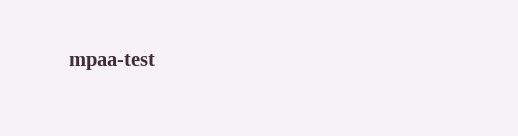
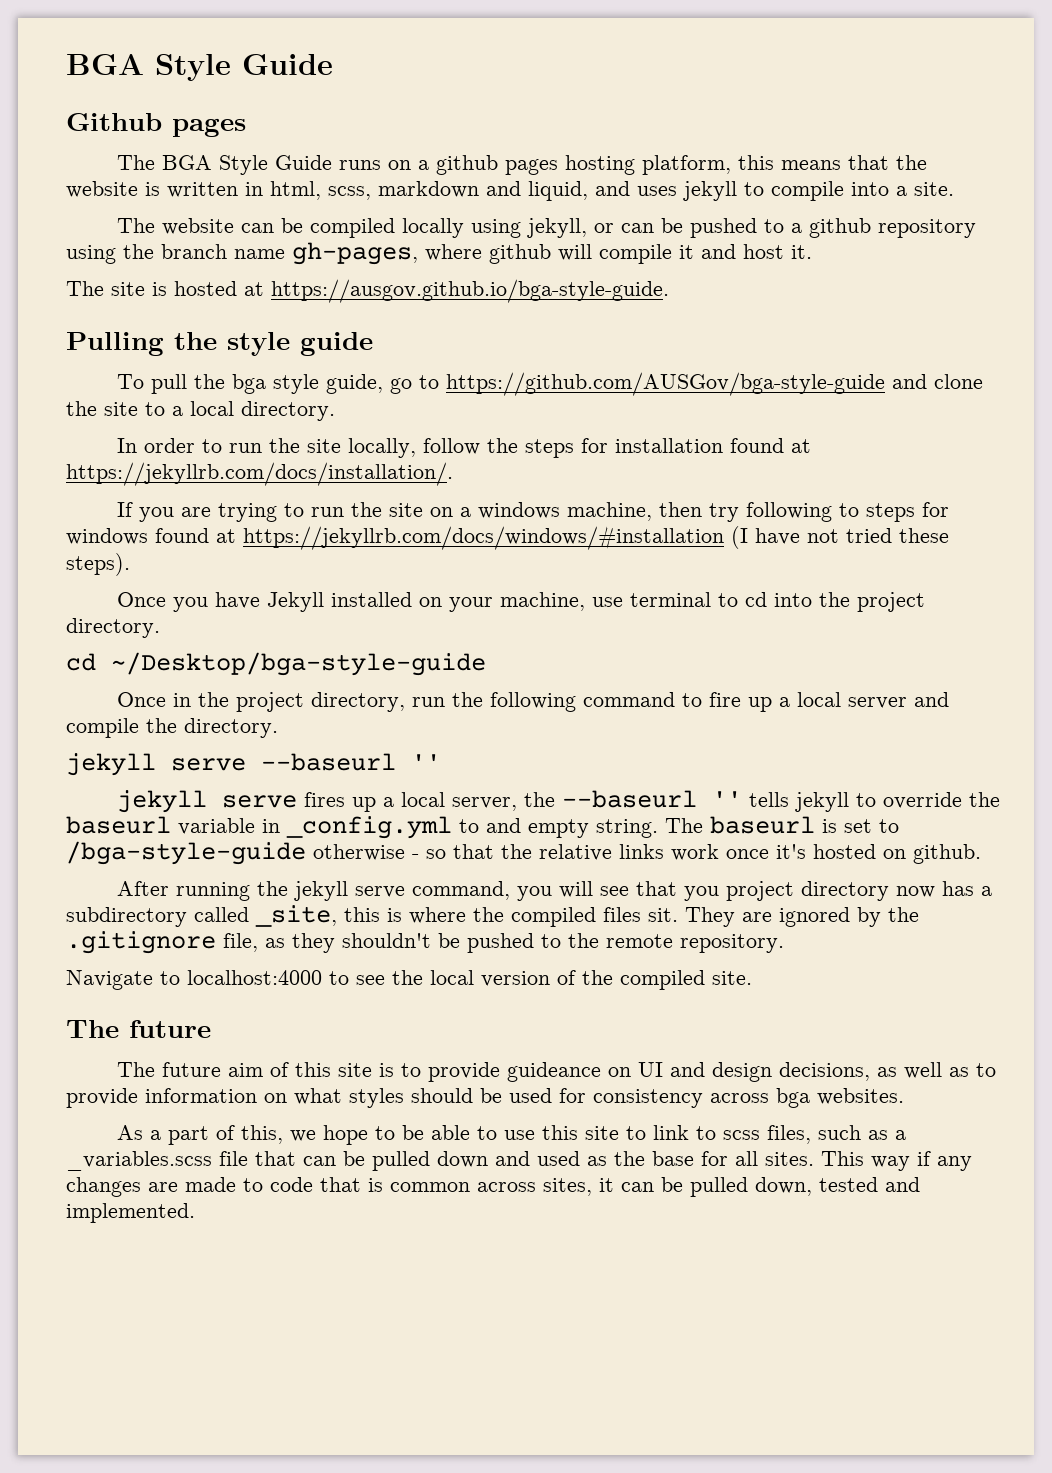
[69,54,155,70] mpaa-test -> [66,54,333,81] [66,113,246,137] [117,155,928,175] [66,181,954,201] [117,218,977,238] [66,242,812,265] [66,279,669,303] [66,332,373,356] [117,372,984,396] [66,401,335,421] [117,438,812,458] [66,462,453,486] [117,502,950,522] [66,526,949,550] [66,553,130,576] [117,592,926,612] [66,618,160,638] [66,652,486,676] [117,692,950,712] [66,718,278,738] [66,753,441,776] [117,790,1001,813] [66,816,899,839] [66,841,981,865] [117,881,993,901] [66,905,919,927] [66,931,784,954] [66,970,752,990] [66,1020,211,1038] [117,1062,997,1082] [66,1088,904,1108] [117,1125,907,1145] [66,1151,972,1171] [66,1177,920,1197] [66,1203,195,1223] BGA Style Guide // Github pages // The BGA Style Guide runs on a github pages hosting platform, this means that the website is written in html, scss, markdown and liquid, and uses jekyll to compile into a site. // The website can be compiled locally using jekyll, or can be pushed to a github repository using the branch name gh-pages, where github will compile it and host it. // The site is hosted at https://ausgov.github.io/bga-style-guide. // Pulling the style guide // To pull the bga style guide, go to https://github.com/AUSGov/bga-style-guide and clone the site to a local directory. // In order to run the site locally, follow the steps for installation found at https://jekyllrb.com/docs/installation/. // If you are trying to run the site on a windows machine, then try following to steps for windows found at https://jekyllrb.com/docs/windows/#installation (I have not tried these steps). // Once you have Jekyll installed on your machine, use terminal to cd into the project directory. // cd ~/Desktop/bga-style-guide // Once in the project directory, run the following command to fire up a local server and compile the directory. // jekyll serve --baseurl '' // jekyll serve fires up a local server, the --baseurl '' tells jekyll to override the baseurl variable in _config.yml to and empty string. The baseurl is set to /bga-style-guide otherwise - so that the relative links work once it's hosted on github. // After running the jekyll serve command, you will see that you project directory now has a subdirectory called _site, this is where the compiled files sit. They are ignored by the .gitignore file, as they shouldn't be pushed to the remote repository. // Navigate to localhost:4000 to see the local version of the compiled site. // The future // The future aim of this site is to provide guideance on UI and design decisions, as well as to provide information on what styles should be used for consistency across bga websites. // As a part of this, we hope to be able to use this site to link to scss files, such as a _variables.scss file that can be pulled down and used as the base for all sites. This way if any changes are made to code that is common across sites, it can be pulled down, tested and implemented.

